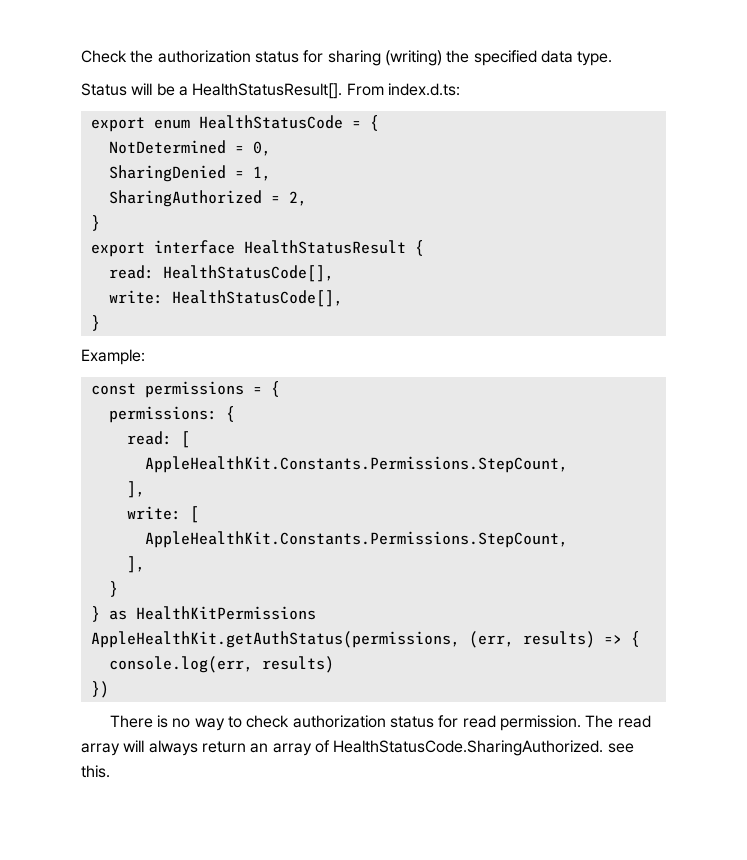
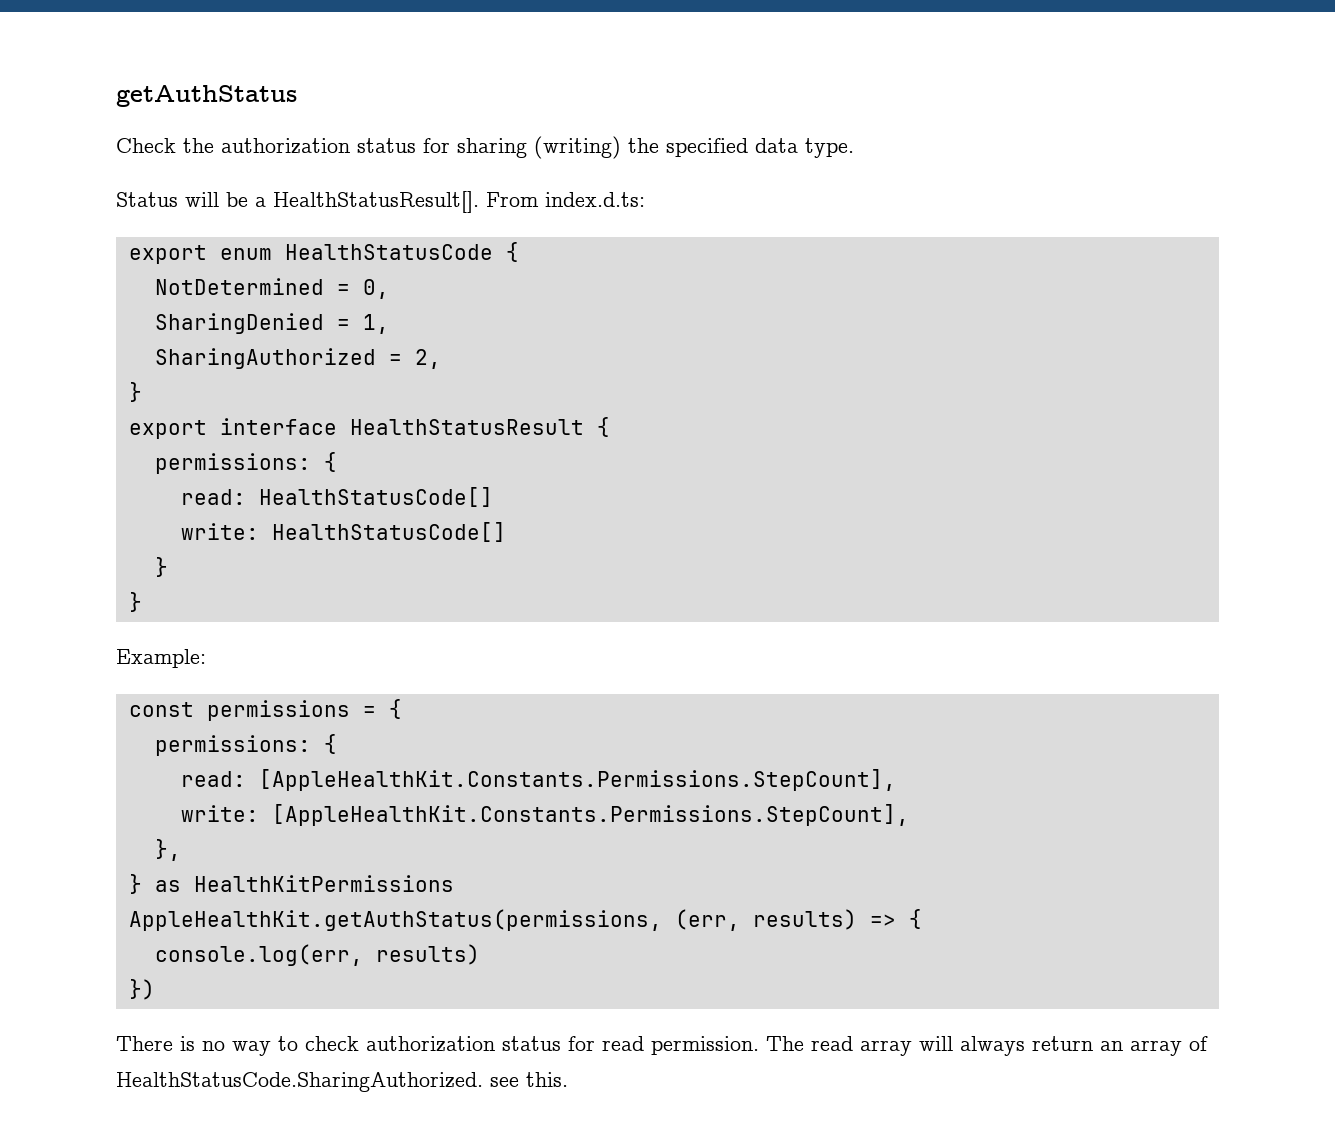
(81, 56) none -> [116,85,297,107] getAuthStatus //
[351,121,361,128] = -> (493, 252) none
[108,265,334,282] [108,290,343,307] // read: HealthStatusCode[], // write: HealthStatusCode[], -> [154,452,337,474] [180,487,493,507] [180,522,506,542] [154,557,168,577] // permissions: { // read: HealthStatusCode[] // write: HealthStatusCode[] // }
[180,431,190,448] [144,456,568,473] [126,481,145,498] [126,506,199,523] [144,531,568,548] [126,556,145,573] [108,581,118,597] [ // AppleHealthKit.Constants.Permissions.StepCount, // ], // write: [ // AppleHealthKit.Constants.Permissions.StepCount, // ], // } -> [258,769,896,791] [180,804,909,826] [154,839,181,861] [AppleHealthKit.Constants.Permissions.StepCount], // write: [AppleHealthKit.Constants.Permissions.StepCount], // },

